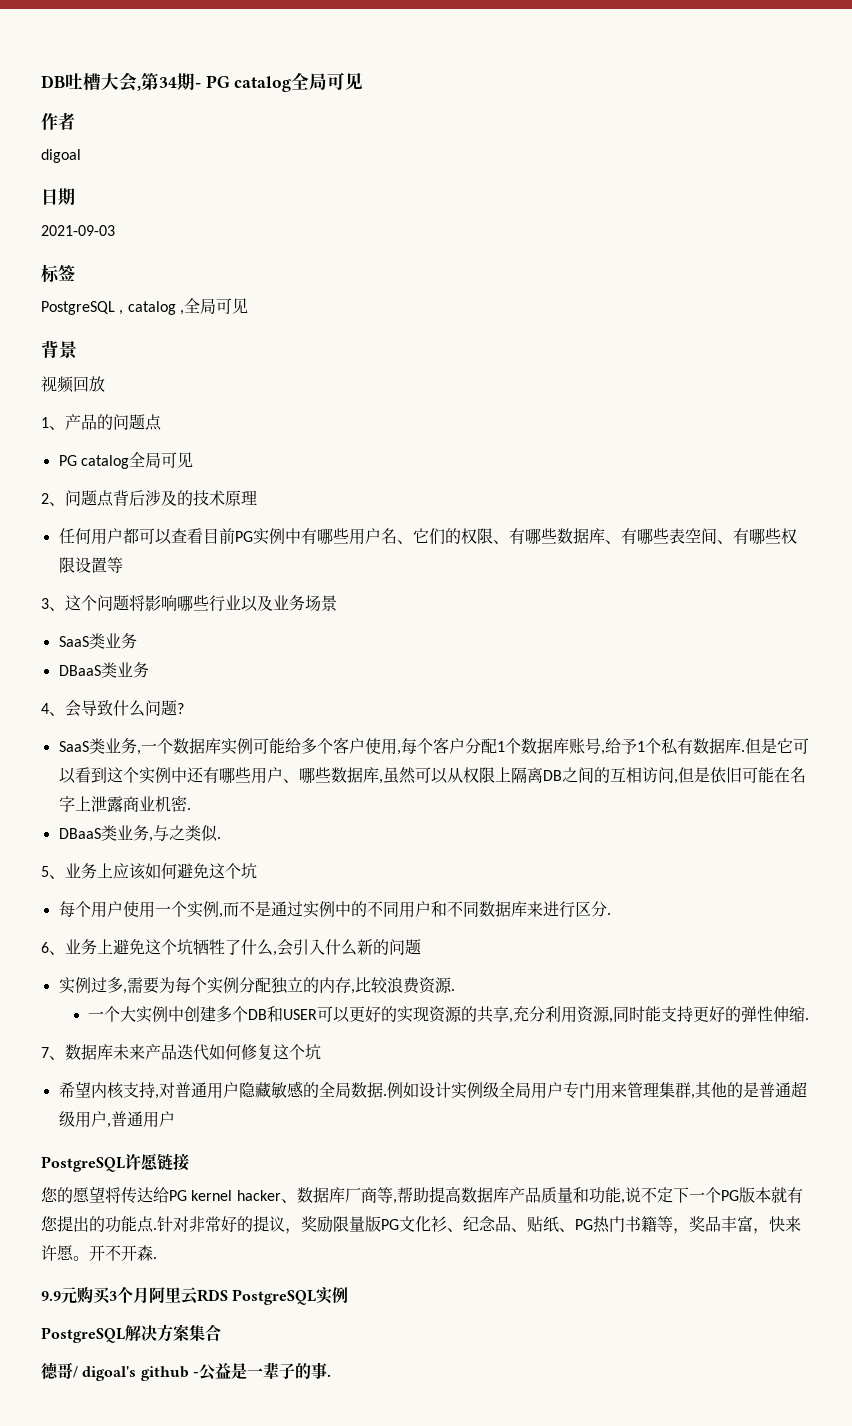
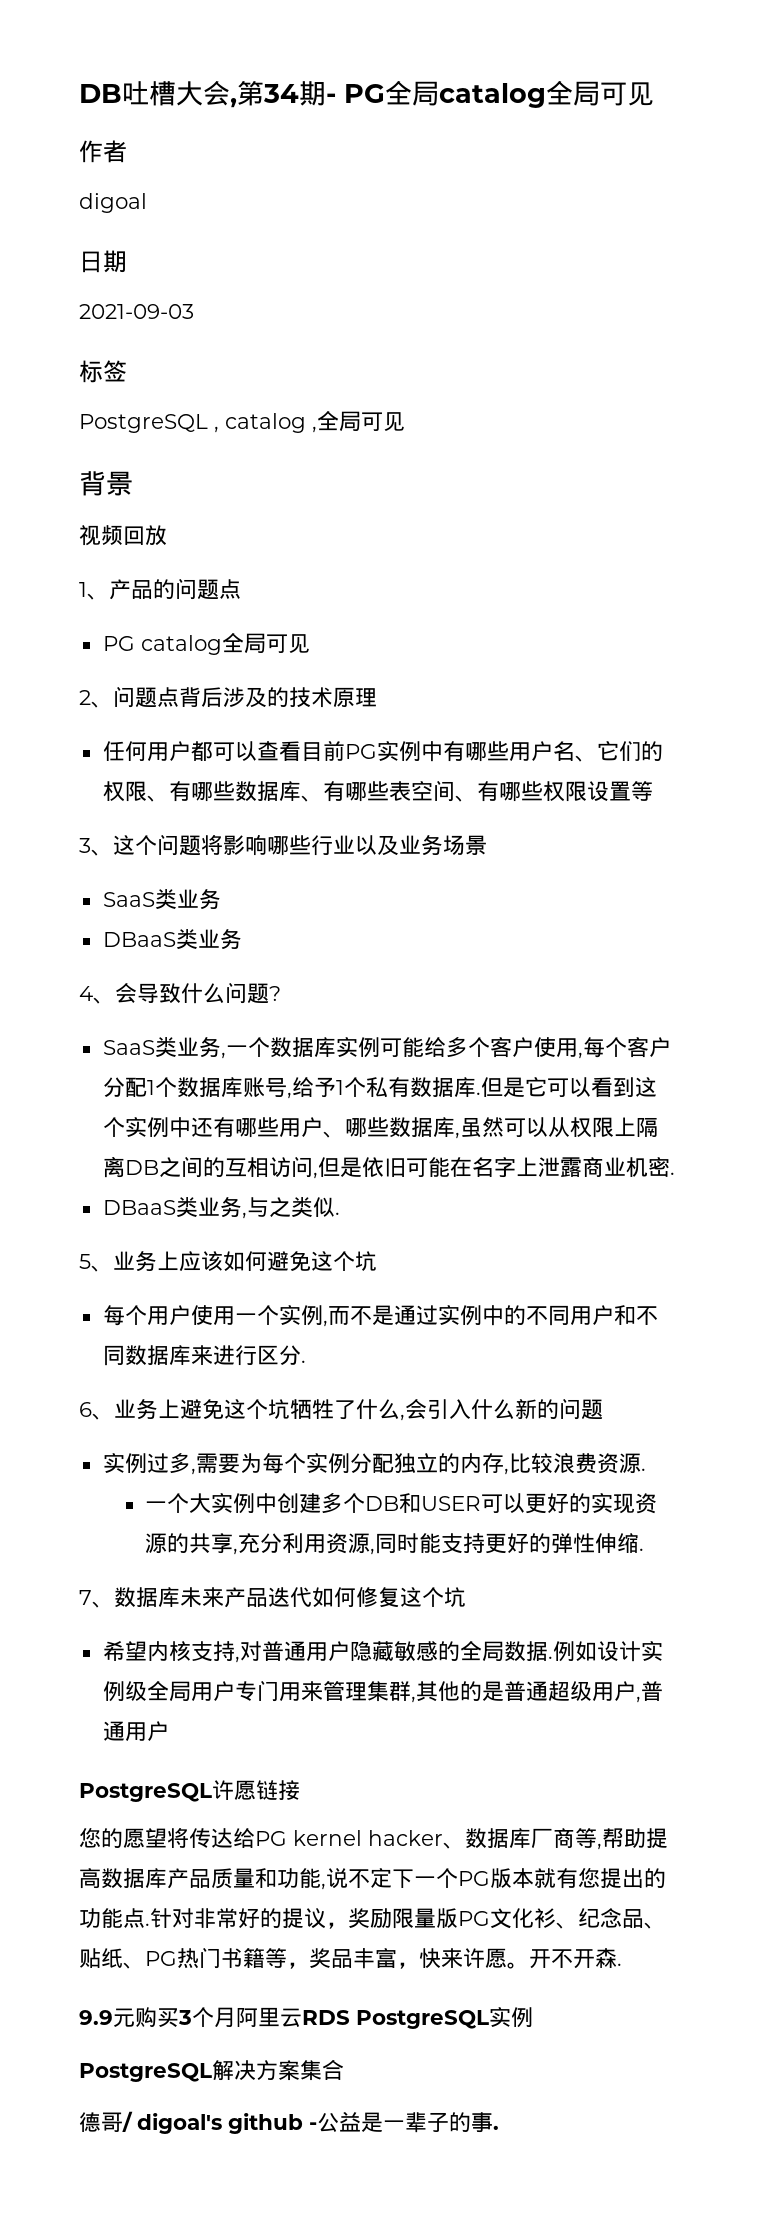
(230, 81) none -> [385,80,439,106] 全局

